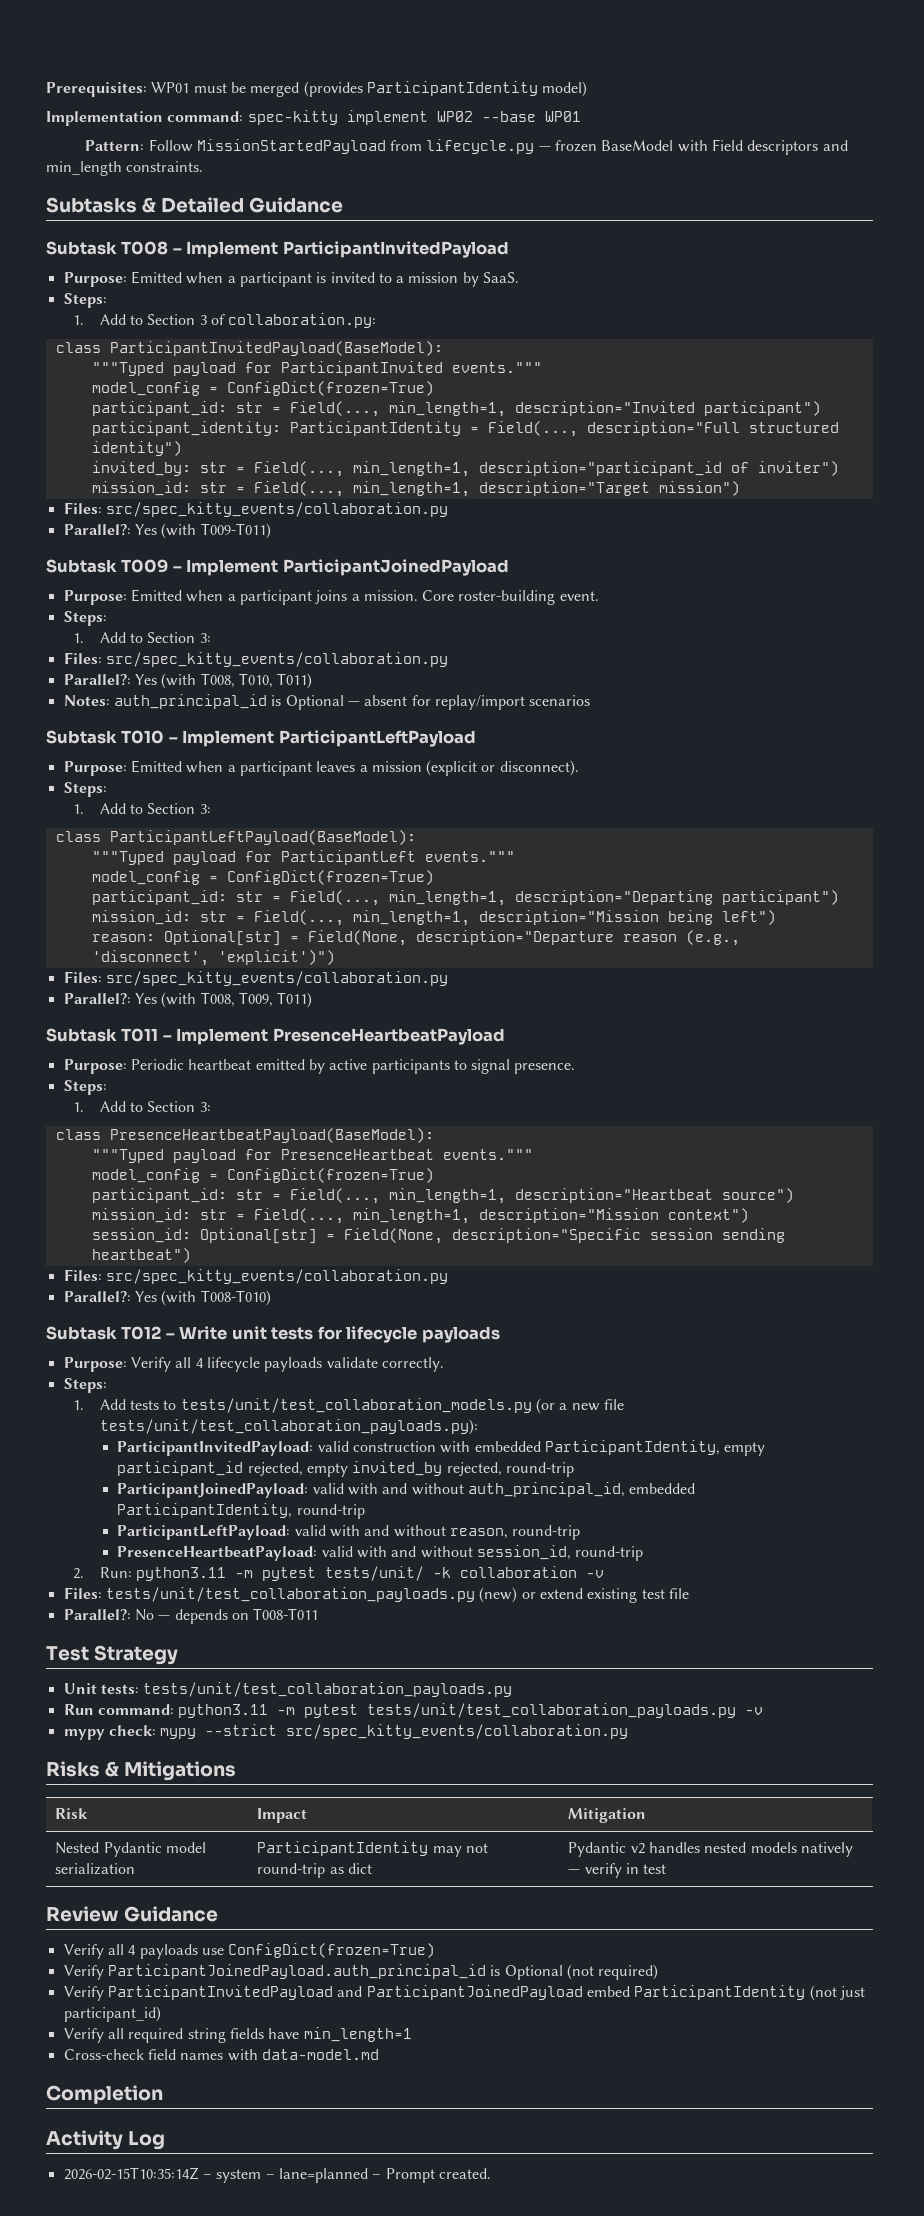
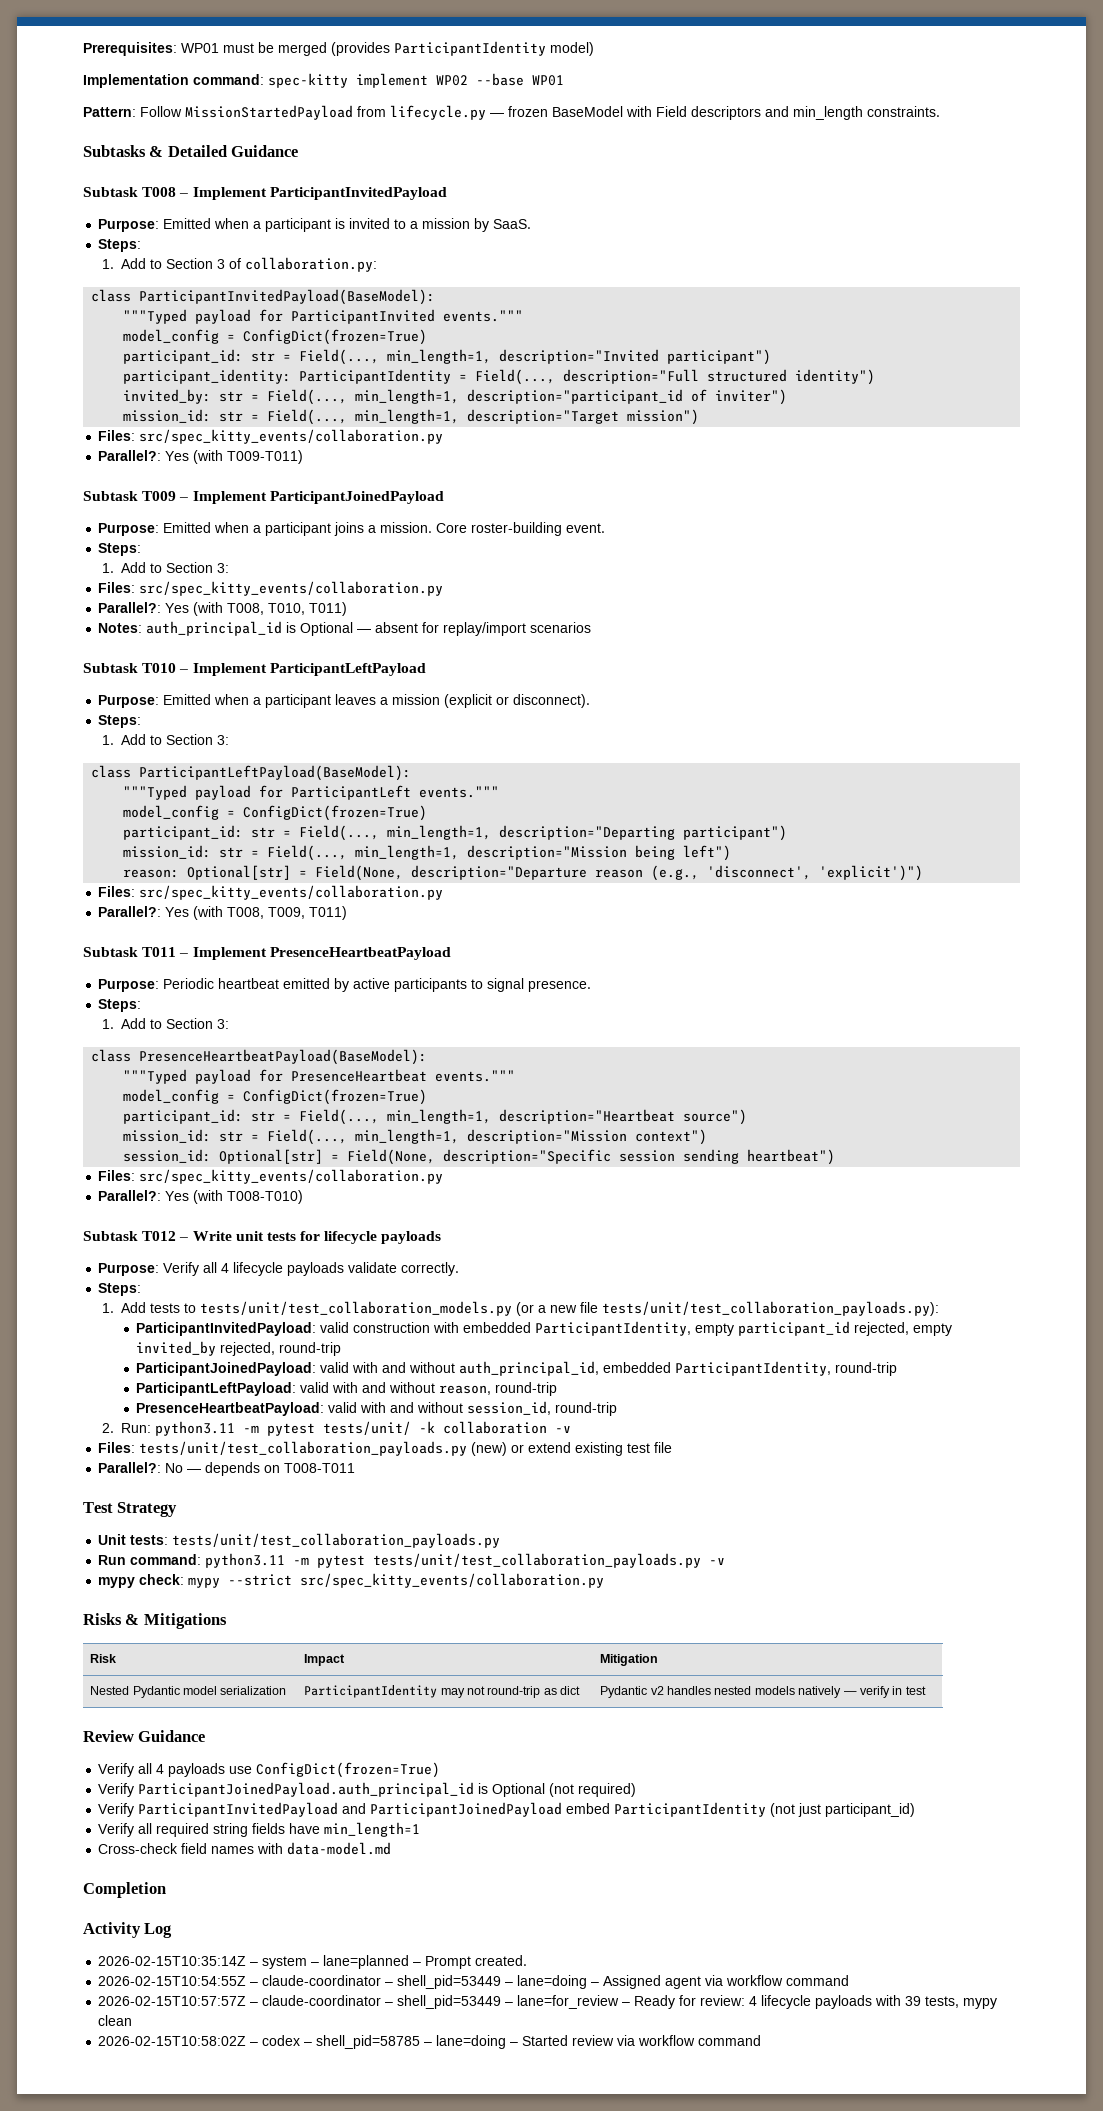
(491, 2173) none -> [98,1975,850,1989] [98,1995,998,2009] [98,2015,133,2026] [98,2035,762,2049] // 2026-02-15T10:54:55Z – claude-coordinator – shell_pid=53449 – lane=doing – Assigned agent via workflow command // 2026-02-15T10:57:57Z – claude-coordinator – shell_pid=53449 – lane=for_review – Ready for review: 4 lifecycle payloads with 39 tests, mypy clean // 2026-02-15T10:58:02Z – codex – shell_pid=58785 – lane=doing – Started review via workflow command

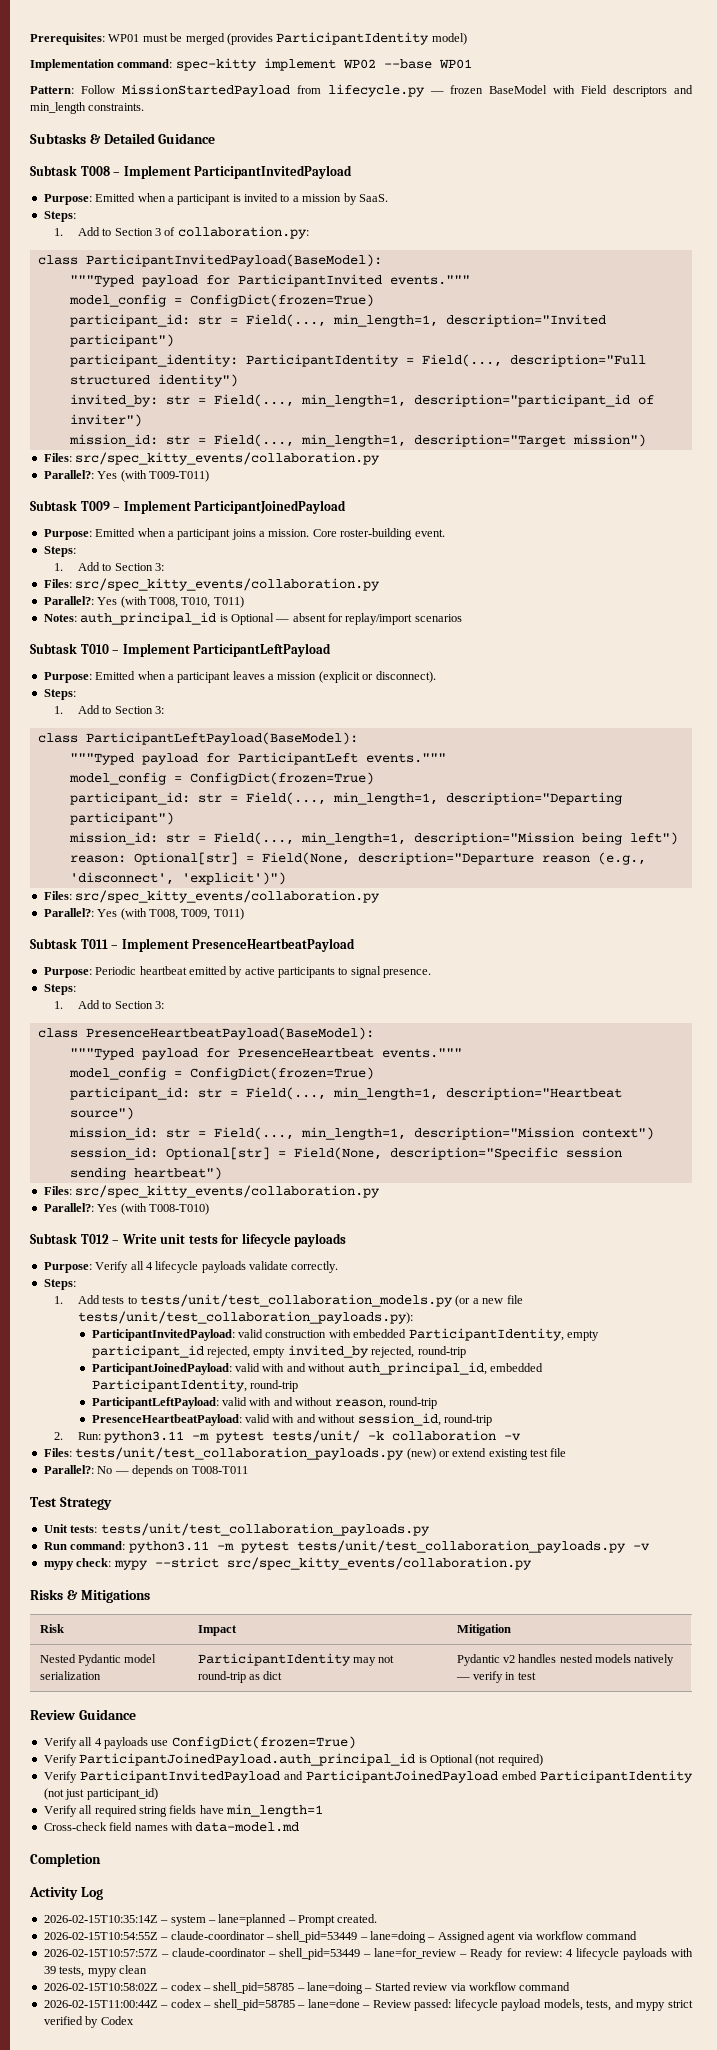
(762, 2040) none -> [43,1999,693,2011] [43,2016,134,2028] // 2026-02-15T11:00:44Z – codex – shell_pid=58785 – lane=done – Review passed: lifecycle payload models, tests, and mypy strict verified by Codex

